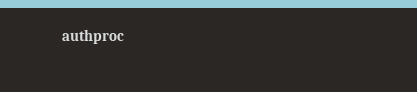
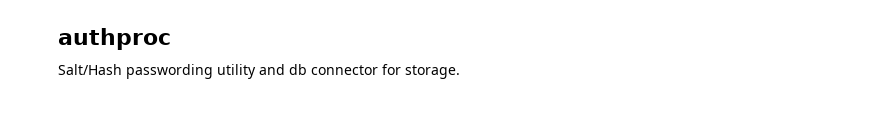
(124, 36) none -> [58,64,460,79] // Salt/Hash passwording utility and db connector for storage.

